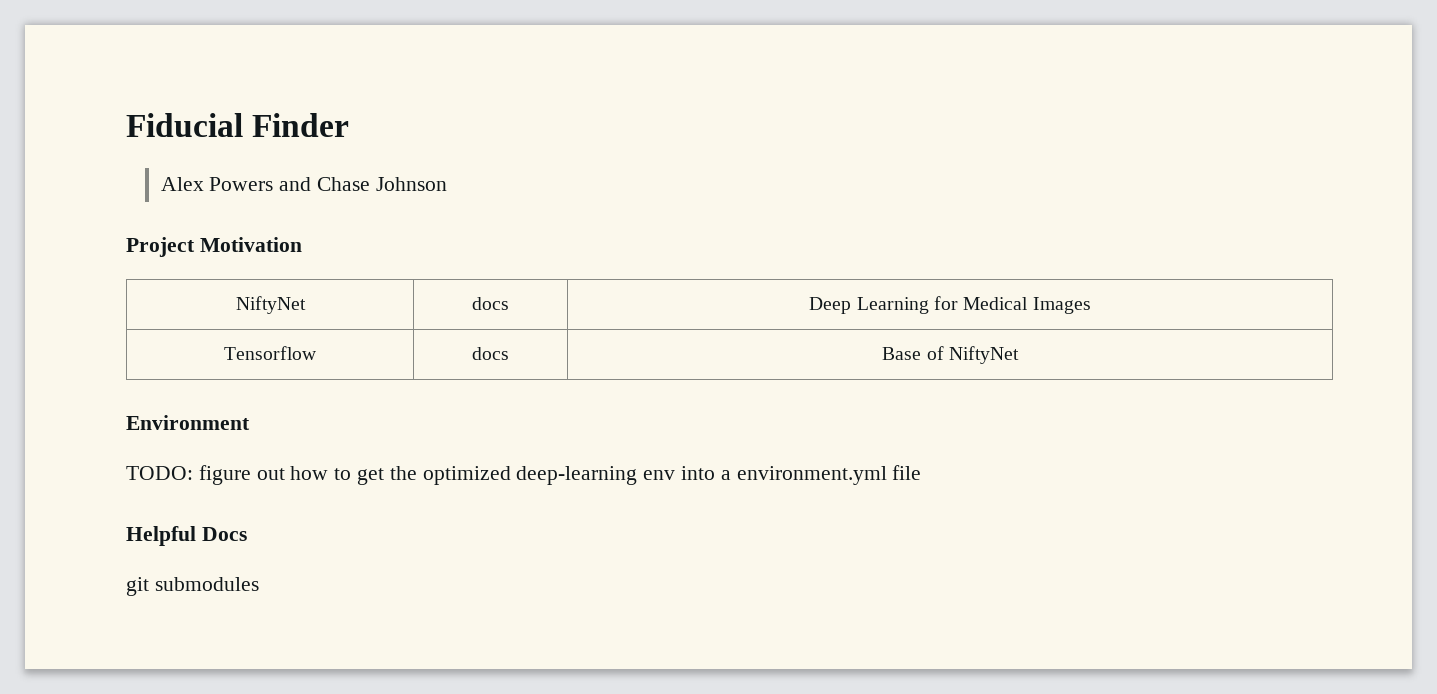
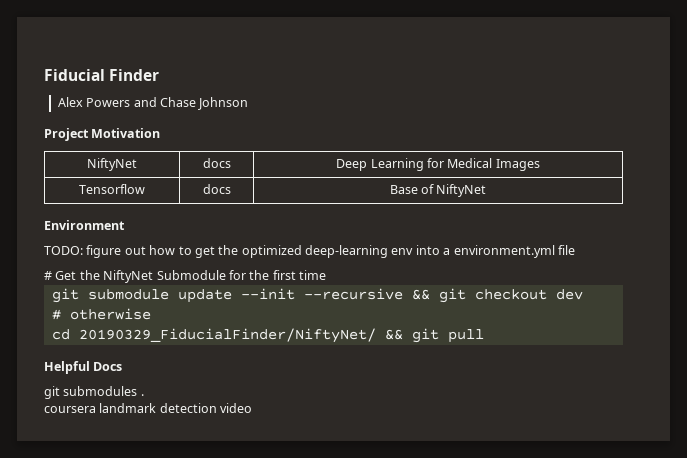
(922, 472) none -> [44,270,326,283] [51,288,583,303] [51,308,151,320] [51,328,484,343] // # Get the NiftyNet Submodule for the first time // git submodule update --init --recursive && git checkout dev // # otherwise // cd 20190329_FiducialFinder/NiftyNet/ && git pull
(259, 584) none -> [140,394,144,396] [44,403,253,413] . // coursera landmark detection video

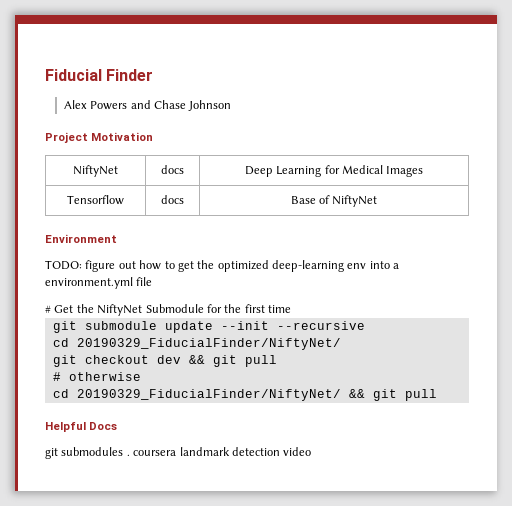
[411,289,430,300] && -> [52,338,341,350] // cd 20190329_FiducialFinder/NiftyNet/ //
(583, 294) none -> [188,355,277,367] && git pull
(144, 395) // -> (130, 455) none

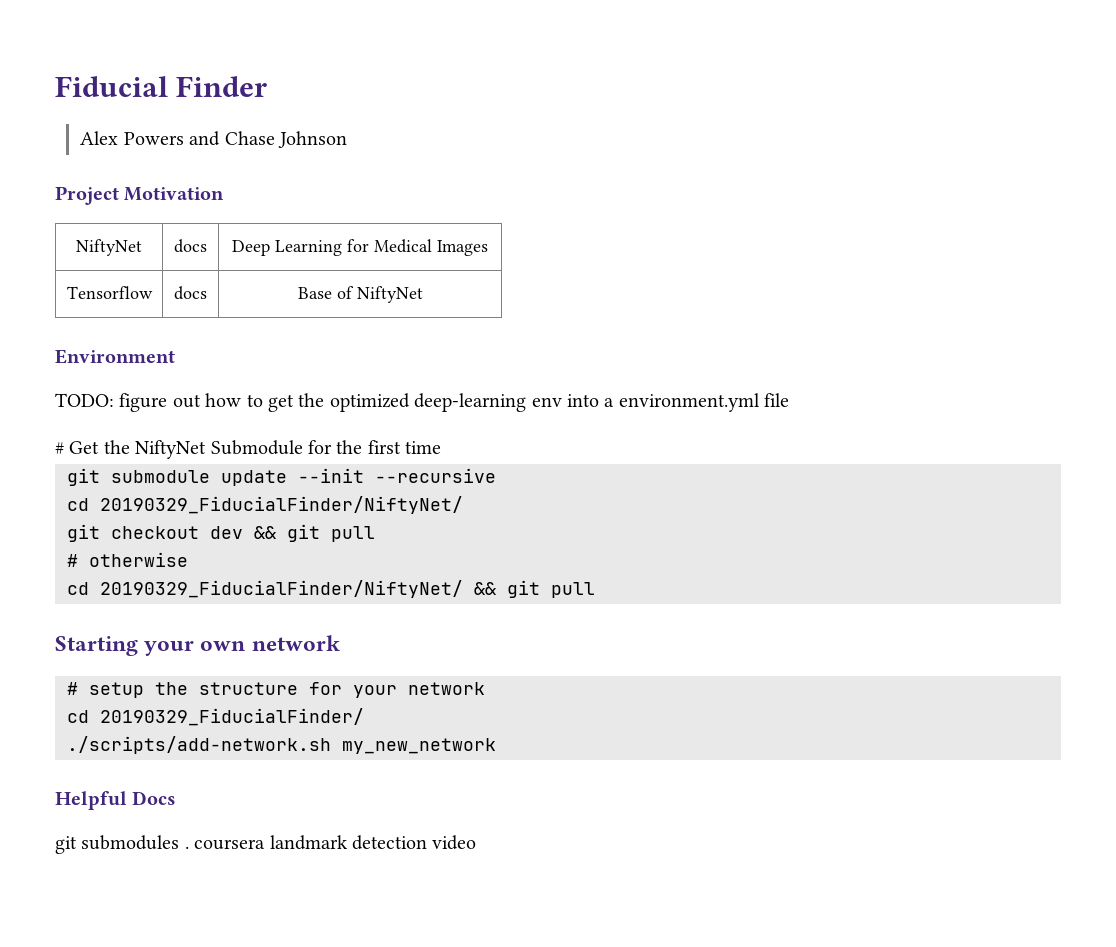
(437, 395) none -> [55,635,340,656] [67,682,485,698] [67,708,364,726] [67,736,496,754] // Starting your own network // # setup the structure for your network // cd 20190329_FiducialFinder/ // ./scripts/add-network.sh my_new_network

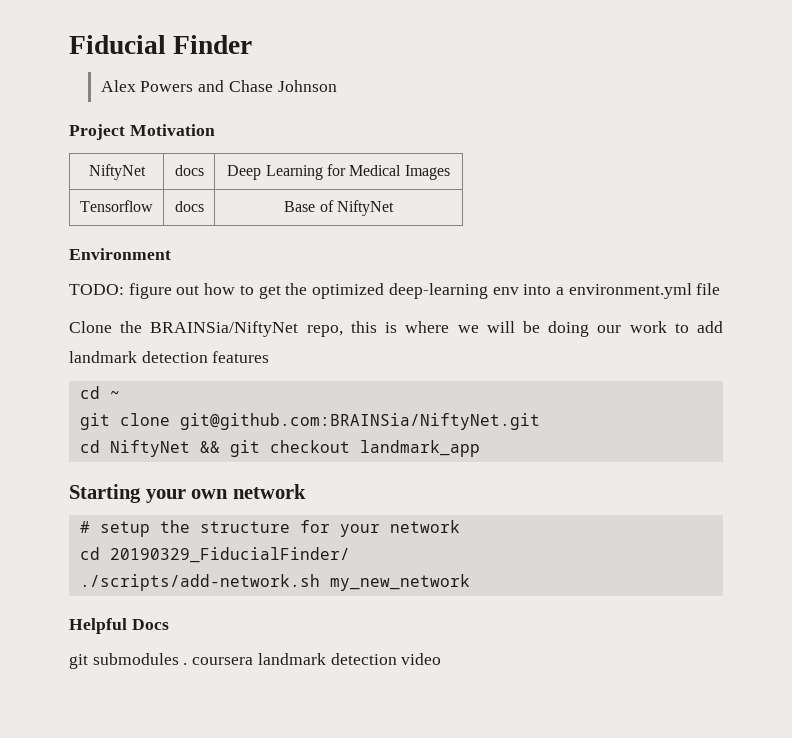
[55,440,442,459] [67,468,496,486] [67,496,463,514] [67,524,375,542] [67,552,188,567] [67,580,595,598] # Get the NiftyNet Submodule for the first time // git submodule update --init --recursive // cd 20190329_FiducialFinder/NiftyNet/ // git checkout dev && git pull // # otherwise // cd 20190329_FiducialFinder/NiftyNet/ && git pull -> [69,321,723,337] [69,351,270,363] [79,386,120,399] [79,413,540,430] [79,440,480,457] Clone the BRAINSia/NiftyNet repo, this is where we will be doing our work to add landmark detection features // cd ~ // git clone git@github.com:BRAINSia/NiftyNet.git // cd NiftyNet && git checkout landmark_app

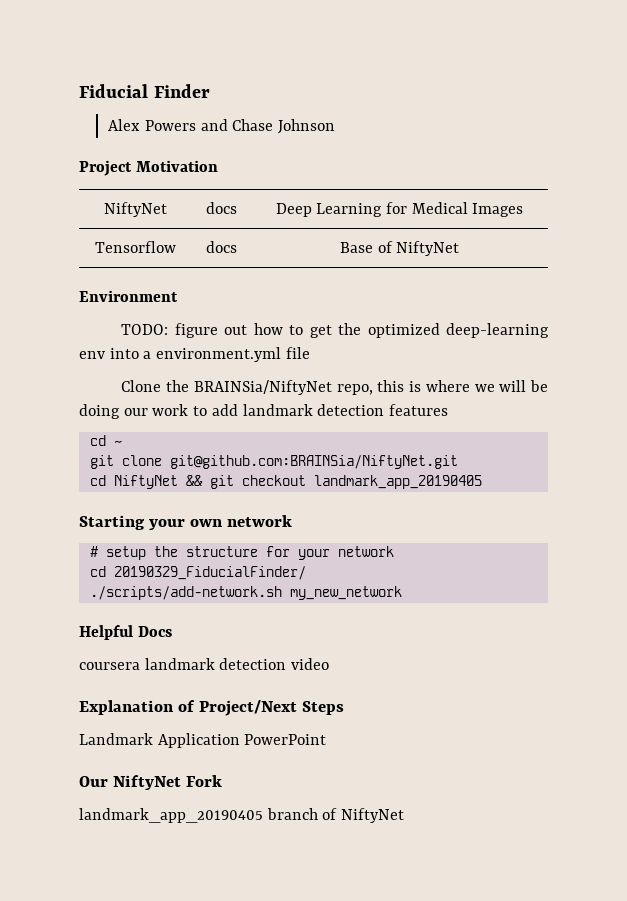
[359,440,480,457] landmark_app -> [313,475,482,489] landmark_app_20190405
[69,653,188,669] git submodules . -> (172, 631) none
(442, 659) none -> [79,700,344,716] [79,733,327,748] [79,775,222,790] [79,808,405,823] // Explanation of Project/Next Steps // Landmark Application PowerPoint // Our NiftyNet Fork // landmark_app_20190405 branch of NiftyNet

